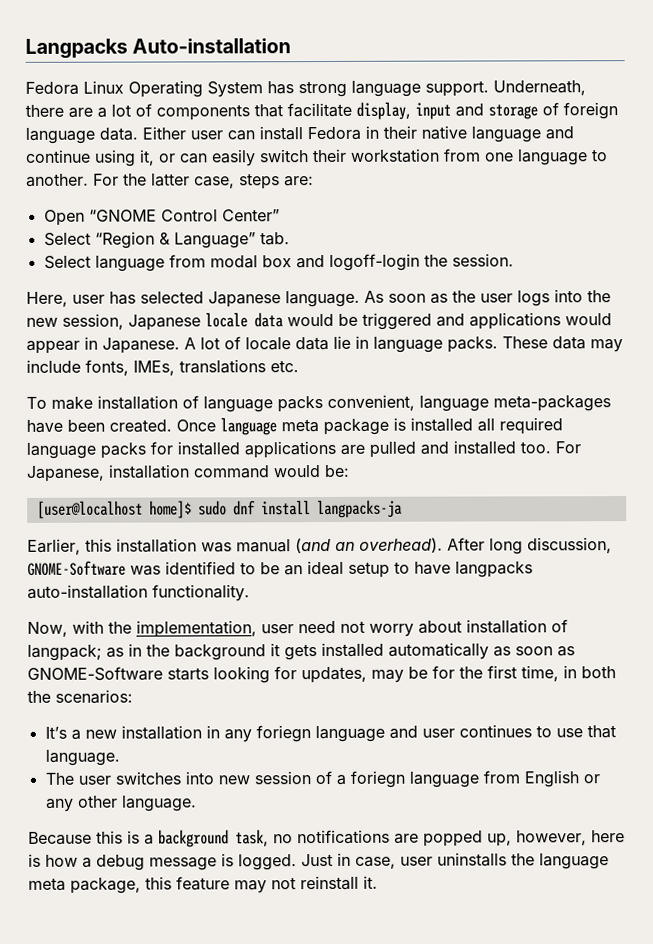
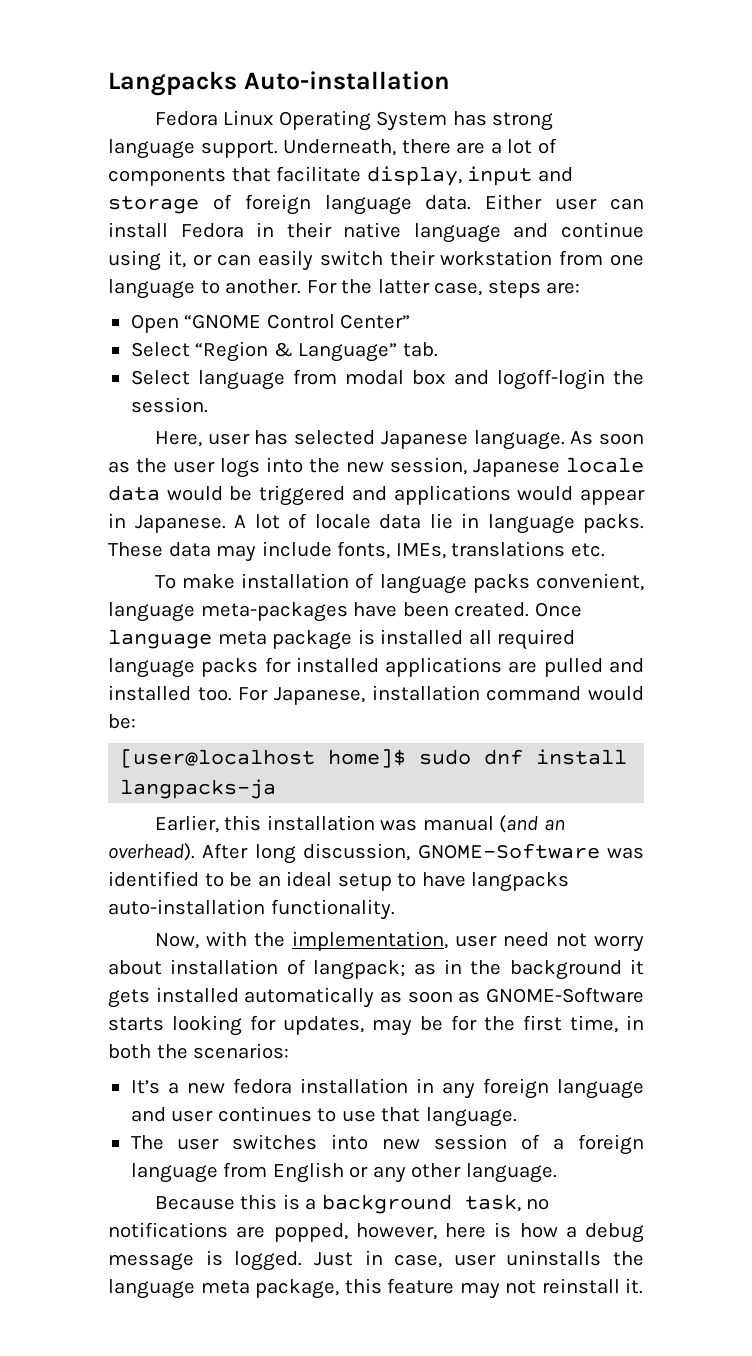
(117, 734) none -> [232,1078,292,1094] fedora
[255,725,311,743] foriegn -> [482,1078,549,1099] foreign
[349,770,405,788] foriegn -> [578,1134,645,1155] foreign
[423,830,512,847] popped up, -> [273,1223,348,1242] popped,

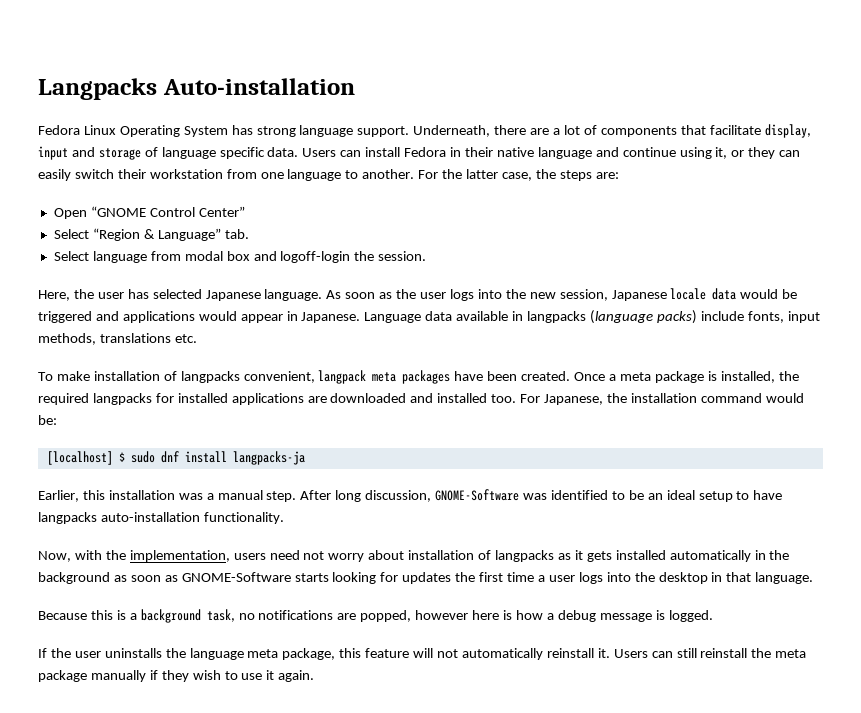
[244,194,598,215] foreign language data. Either user -> [161,147,337,159] language specific data. Users
(212, 260) none -> [748,147,776,159] they
(483, 289) none -> [535,169,556,179] the
(202, 439) none -> [73,289,94,299] the
[234,513,644,534] [108,541,446,562] A lot of locale data lie in language packs. These data may include fonts, IMEs, -> [364,310,820,324] [38,333,96,345] Language data available in langpacks (language packs) include fonts, input methods,
[379,573,644,594] [108,602,348,622] language packs convenient, language meta-packages -> [180,370,451,384] langpacks convenient, langpack meta packages
[108,629,212,649] language -> [609,374,617,381] a
[380,629,576,650] [108,658,259,678] installed all required language packs -> [720,371,799,383] [38,393,152,405] installed, the required langpacks
[543,658,603,677] pulled -> [330,393,407,403] downloaded
(365, 696) none -> [606,393,627,403] the
[120,749,407,768] [user@localhost home]$ -> [46,451,125,465] [localhost] $
[422,815,565,833] [108,843,195,861] manual (and an overhead). -> [206,490,297,502] a manual step.
[454,935,497,947] user -> [233,553,266,560] users
[313,959,622,980] langpack; as in the background -> [495,550,571,562] langpacks as
(375, 997) none -> [754,550,790,560] [38,572,110,584] in the background
[283,1015,644,1036] [108,1043,290,1059] [130,1078,645,1099] [130,1106,517,1127] [130,1134,645,1155] [130,1162,462,1183] updates, may be for the first time, in both the scenarios: // It’s a new fedora installation in any foreign language and user continues to use that language. // The user switches into new session of a foreign language from English or any other -> [402,572,752,584] updates the first time a user logs into the desktop in that
[355,1223,437,1240] however, -> [415,610,469,620] however
[313,1250,443,1268] Just in case, -> [38,648,71,658] // If the
[459,1278,644,1299] may not reinstall it. -> [413,648,807,660] [38,670,315,682] will not automatically reinstall it. Users can still reinstall the meta package manually if they wish to use it again.

